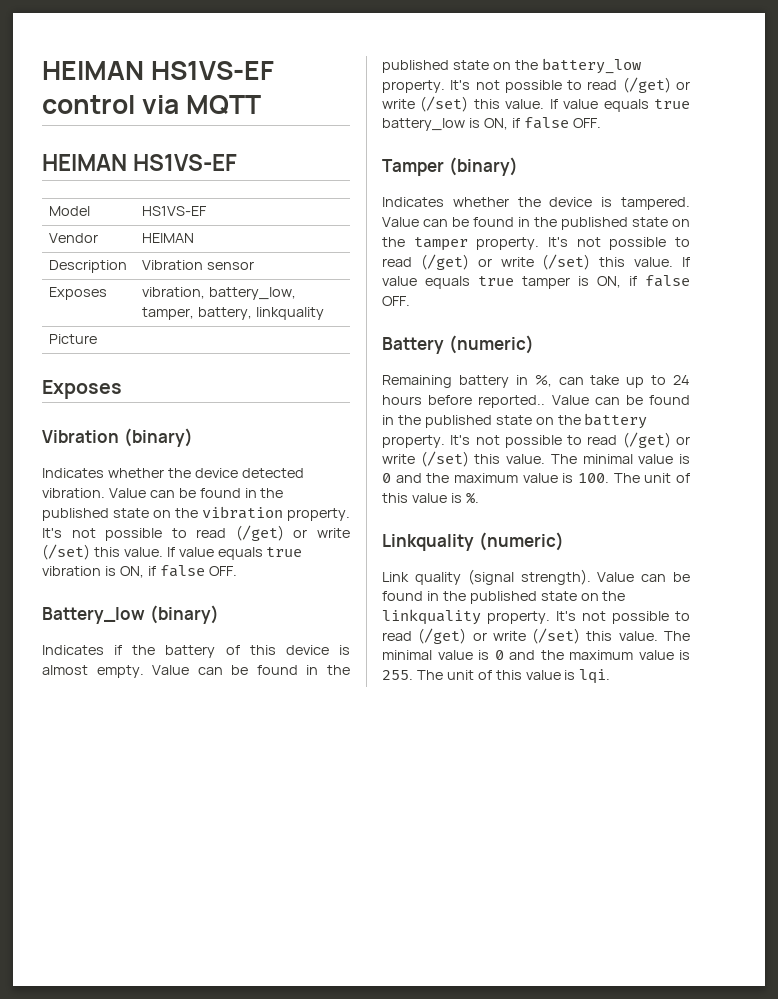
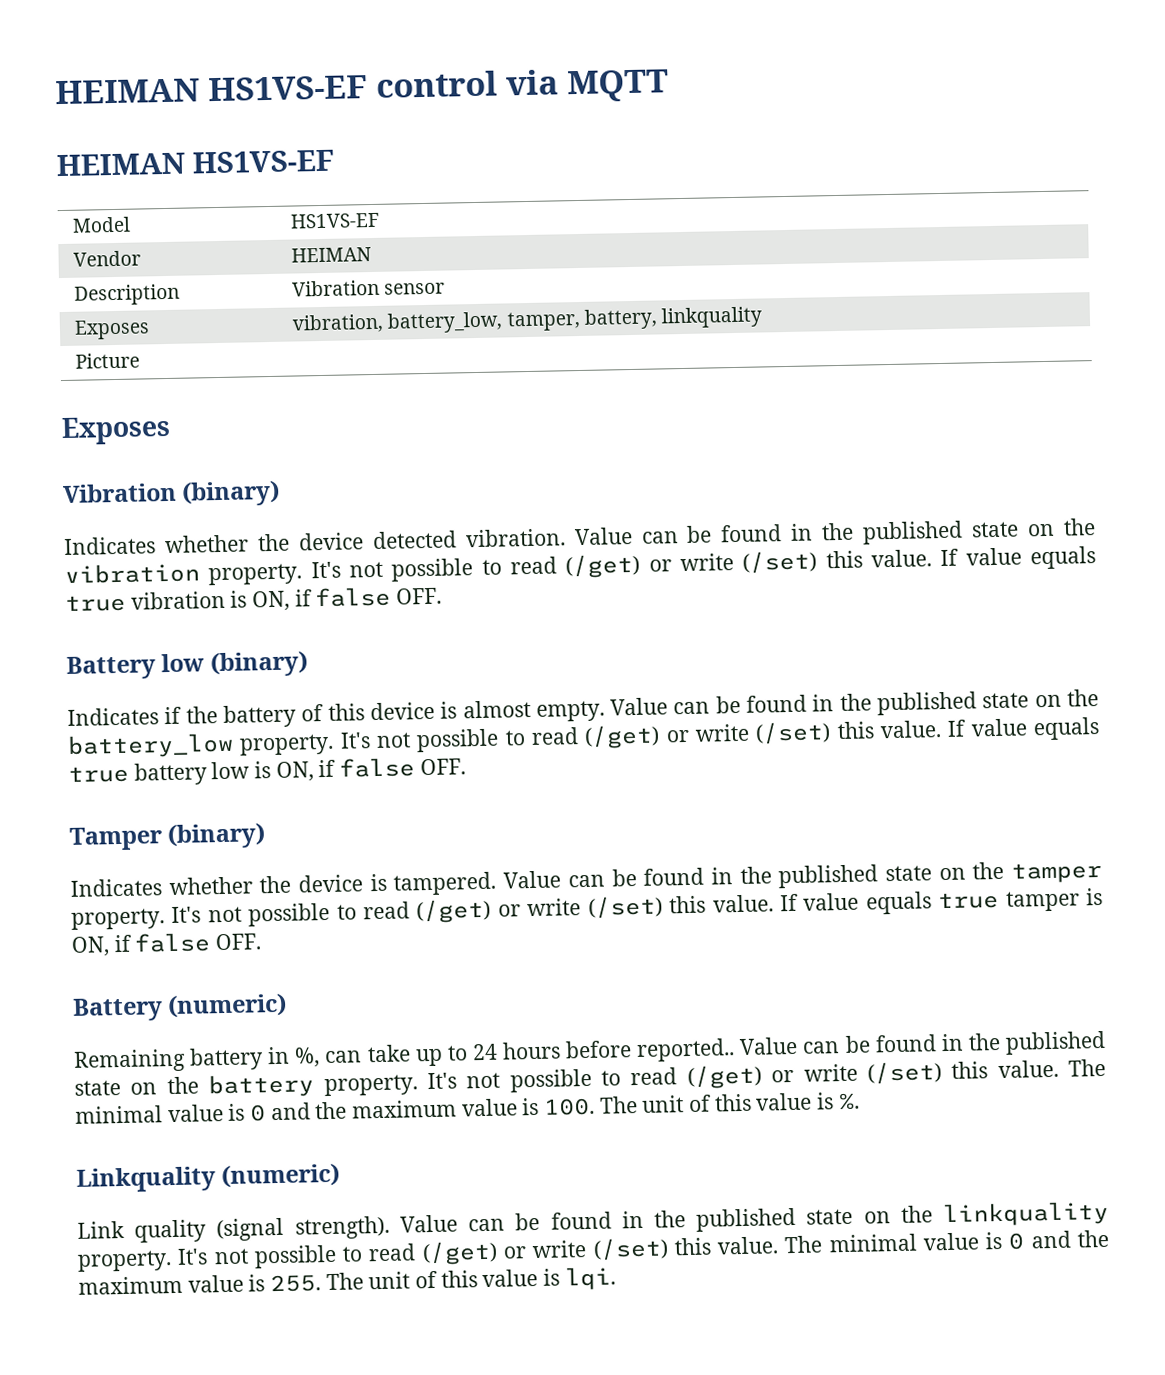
[42,607,145,624] Battery_low -> [66,653,206,680] Battery low
[382,118,465,131] battery_low -> [133,761,251,786] battery low

